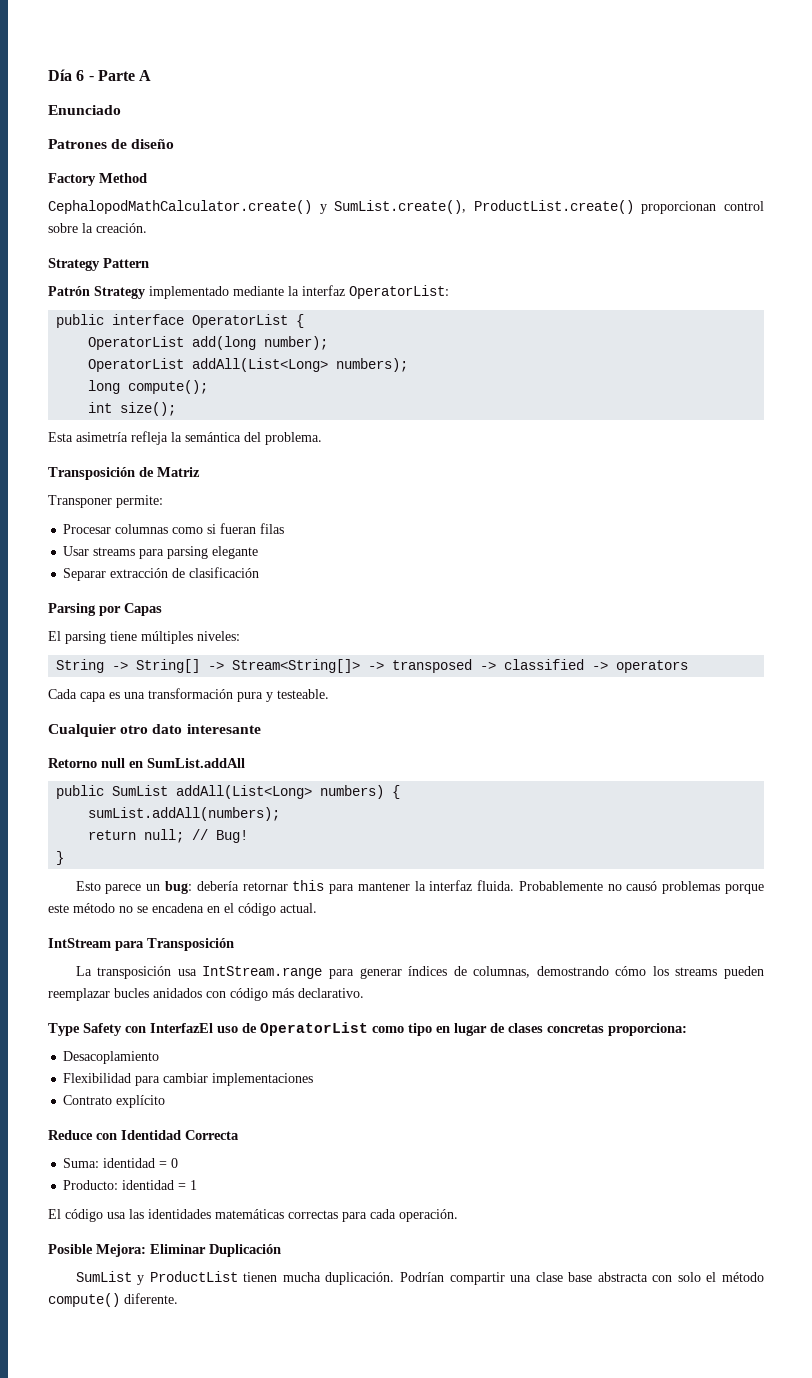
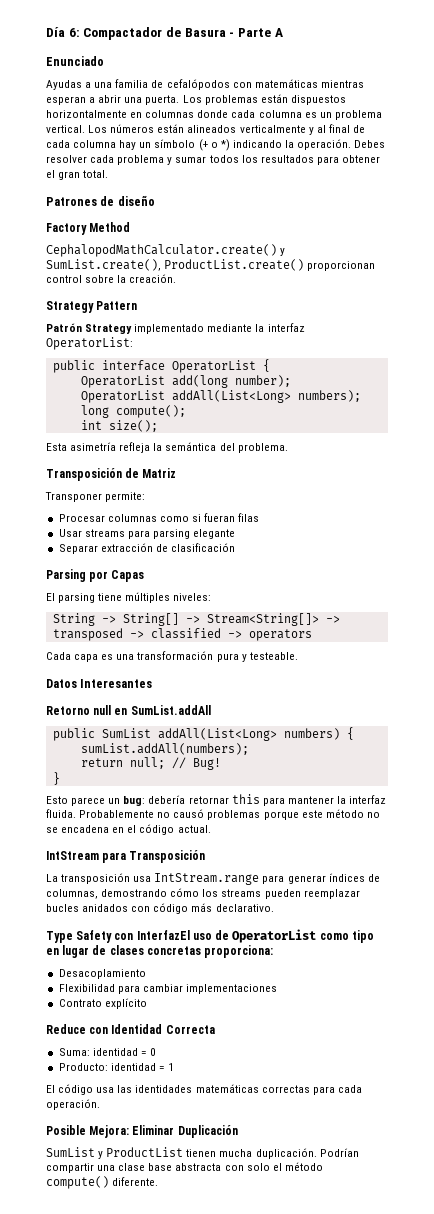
[76,70,85,81] 6 -> [68,27,226,40] 6: Compactador de Basura
(121, 110) none -> [46,79,364,90] [46,94,346,105] [46,110,382,120] [46,124,365,135] [46,139,386,151] [46,155,380,165] [46,170,109,180] // Ayudas a una familia de cefalópodos con matemáticas mientras esperan a abrir una puerta. Los problemas están dispuestos horizontalmente en columnas donde cada columna es un problema vertical. Los números están alineados verticalmente y al final de cada columna hay un símbolo (+ o *) indicando la operación. Debes resolver cada problema y sumar todos los resultados para obtener el gran total.
[48,724,261,737] Cualquier otro dato interesante -> [46,679,153,688] Datos Interesantes

